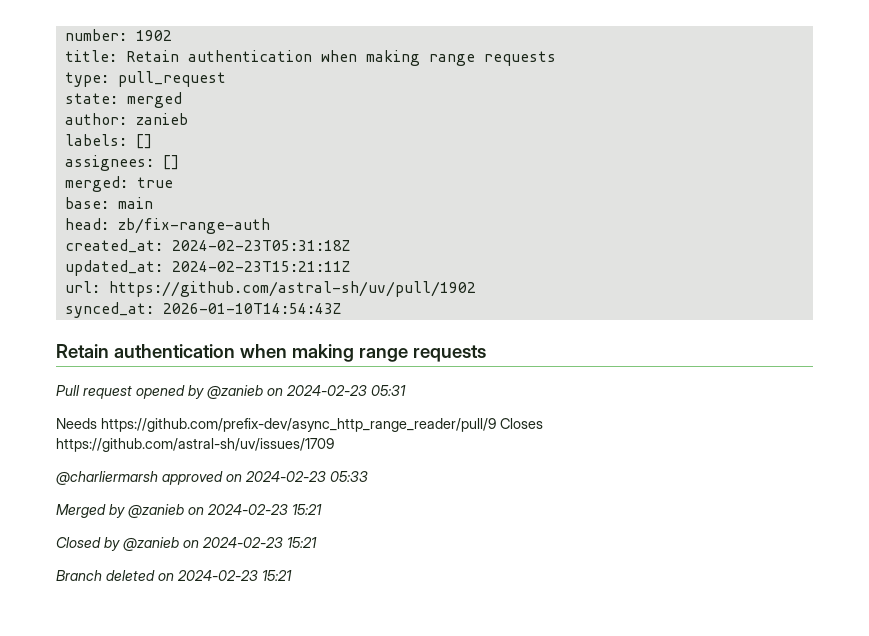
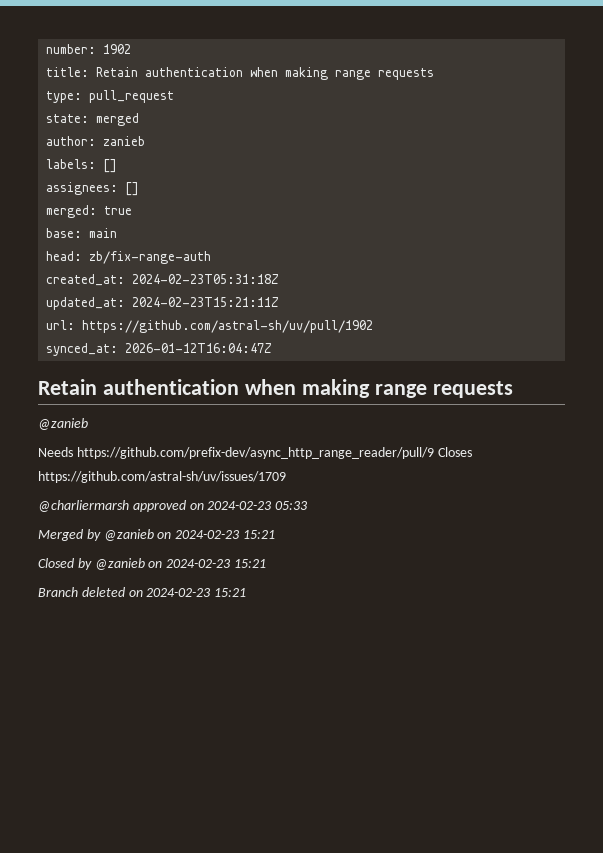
[162,303,341,314] [56,344,486,362] [56,385,406,399] 2026-01-10T14:54:43Z // Retain authentication when making range requests // Pull request opened by @zanieb on 2024-02-23 05:31 -> [125,343,273,353] [38,379,513,398] [38,418,88,430] 2026-01-12T16:04:47Z // Retain authentication when making range requests // @zanieb

